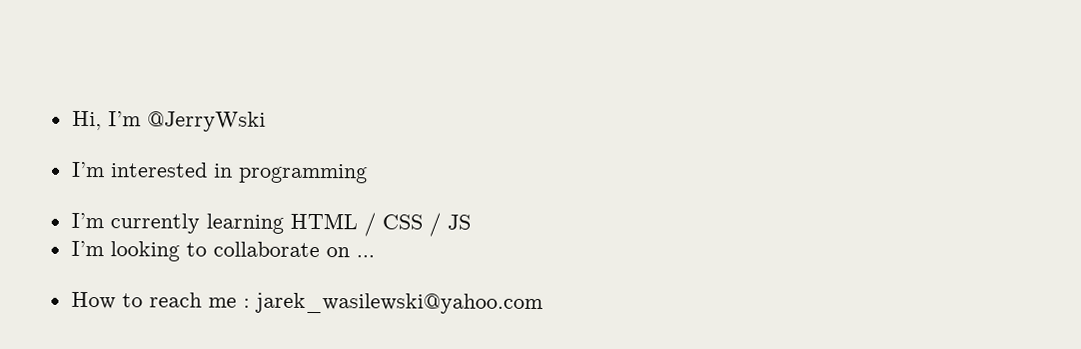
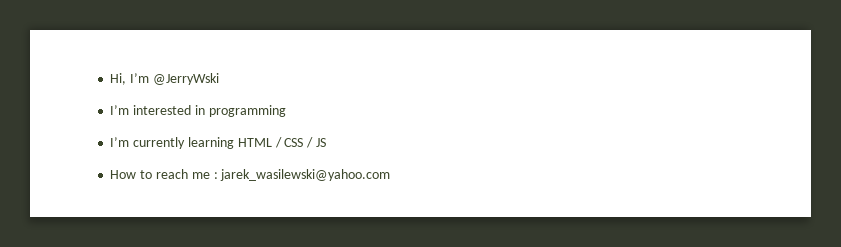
[70,240,375,262] // I’m looking to collaborate on ... -> (326, 142) none

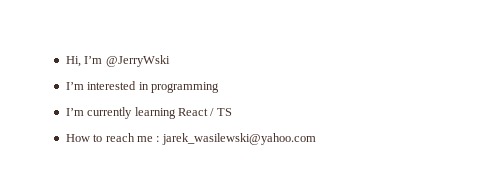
[237,137,326,148] HTML / CSS / JS -> [177,108,232,116] React / TS

